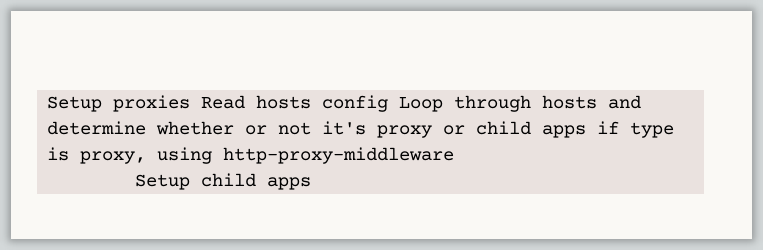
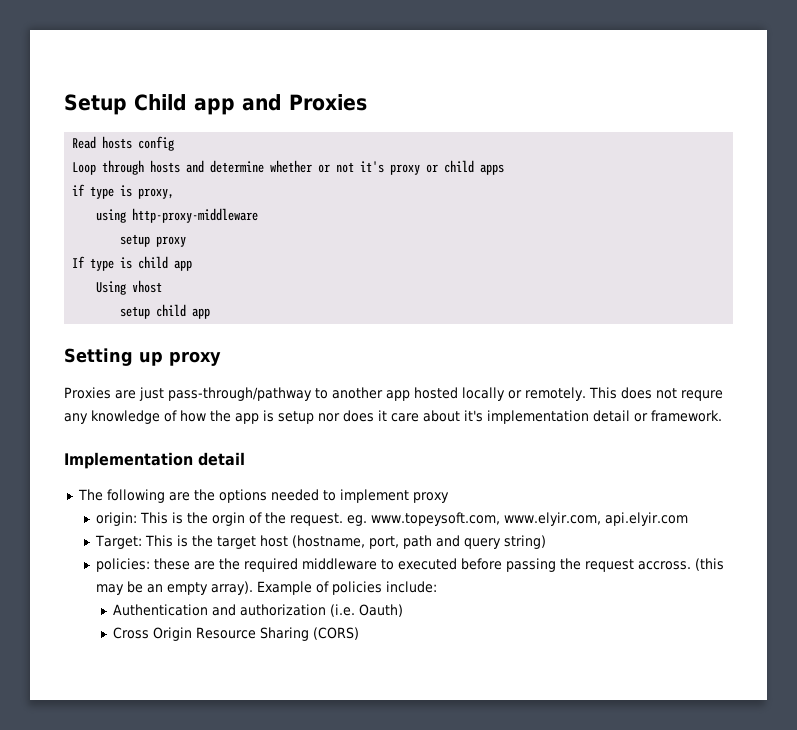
[46,95,190,112] Setup proxies -> [64,94,367,115] Setup Child app and Proxies //
(388, 103) none -> (175, 143) //
(586, 131) none -> (505, 169) //
(146, 157) none -> (175, 193) //
[134,173,311,190] Setup child apps -> [120,234,187,247] [72,256,193,271] [96,280,163,295] [120,304,211,319] [64,348,221,366] [64,387,723,401] [64,410,722,424] [64,452,245,469] [77,489,449,503] [95,512,688,526] [94,535,546,549] [95,558,724,572] [95,581,437,595] [113,604,404,617] [113,627,360,641] setup proxy // If type is child app // Using vhost // setup child app // Setting up proxy // Proxies are just pass-through/pathway to another app hosted locally or remotely. This does not requre any knowledge of how the app is setup nor does it care about it's implementation detail or framework. // Implementation detail // The following are the options needed to implement proxy // origin: This is the orgin of the request. eg. www.topeysoft.com, www.elyir.com, api.elyir.com // Target: This is the target host (hostname, port, path and query string) // policies: these are the required middleware to executed before passing the request accross. (this may be an empty array). Example of policies include: // Authentication and authorization (i.e. Oauth) // Cross Origin Resource Sharing (CORS)

